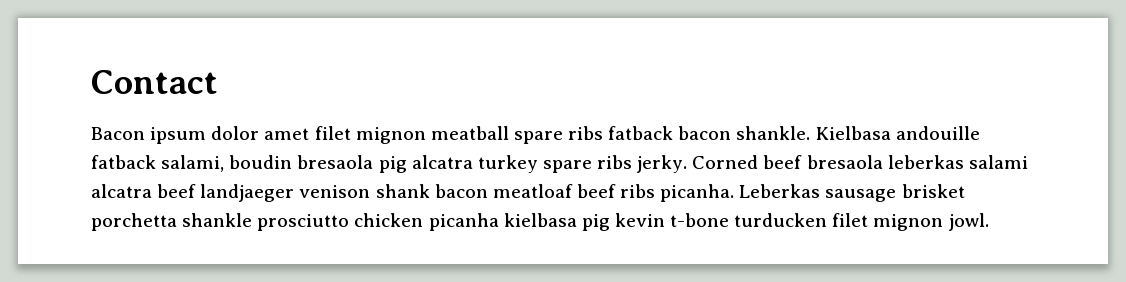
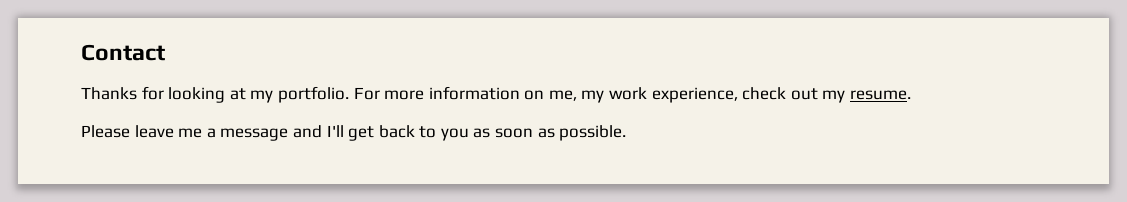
[91,126,980,144] [91,155,1028,173] [91,184,965,202] [91,213,989,231] Bacon ipsum dolor amet filet mignon meatball spare ribs fatback bacon shankle. Kielbasa andouille fatback salami, boudin bresaola pig alcatra turkey spare ribs jerky. Corned beef bresaola leberkas salami alcatra beef landjaeger venison shank bacon meatloaf beef ribs picanha. Leberkas sausage brisket porchetta shankle prosciutto chicken picanha kielbasa pig kevin t-bone turducken filet mignon jowl. -> [81,86,912,103] [81,125,627,141] Thanks for looking at my portfolio. For more information on me, my work experience, check out my resume. // Please leave me a message and I'll get back to you as soon as possible.

